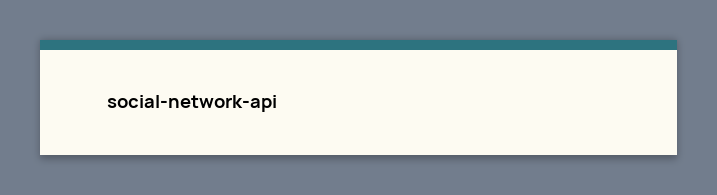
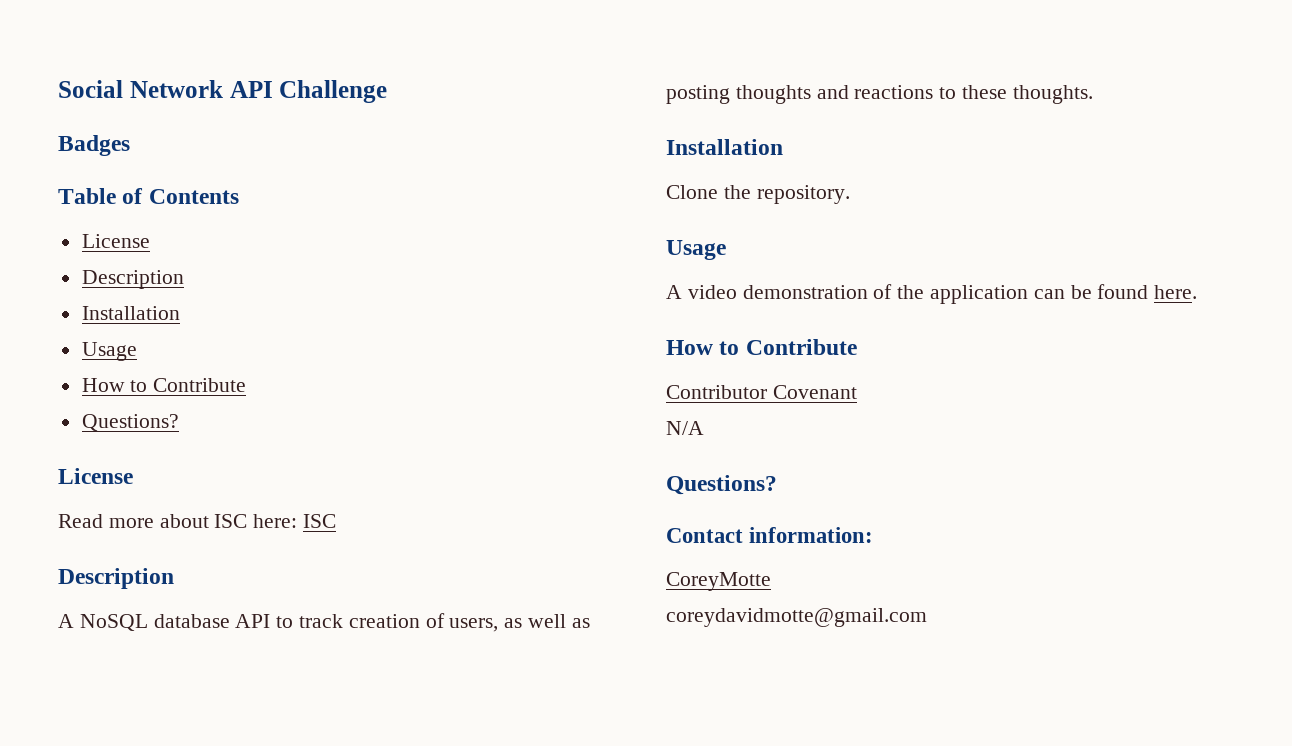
[107,95,277,112] social-network-api -> [58,80,388,103] [58,135,130,156] [58,188,239,204] [81,234,150,248] [81,270,184,289] [81,306,180,320] [81,342,137,361] [81,378,247,392] [81,414,179,431] [58,468,133,484] [58,514,337,528] [58,568,174,589] [58,613,590,632] [666,85,1093,104] [666,139,783,155] [666,185,850,204] [666,240,726,260] [666,284,1198,304] [666,339,857,355] [666,385,857,399] [666,421,704,435] [666,475,777,495] [666,527,874,543] [666,572,771,591] [666,608,927,627] Social Network API Challenge // Badges // Table of Contents // License // Description // Installation // Usage // How to Contribute // Questions? // License // Read more about ISC here: ISC // Description // A NoSQL database API to track creation of users, as well as posting thoughts and reactions to these thoughts. // Installation // Clone the repository. // Usage // A video demonstration of the application can be found here. // How to Contribute // Contributor Covenant // N/A // Questions? // Contact information: // CoreyMotte // coreydavidmotte@gmail.com

